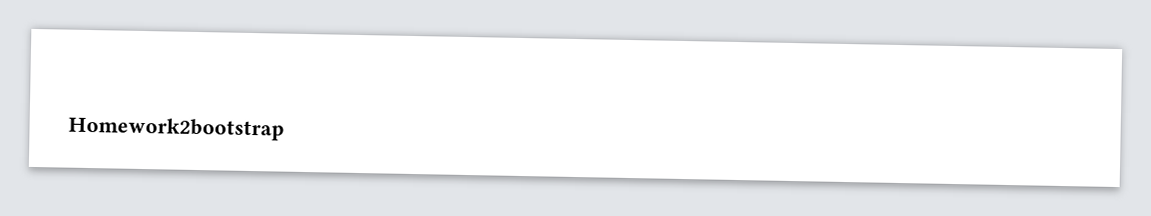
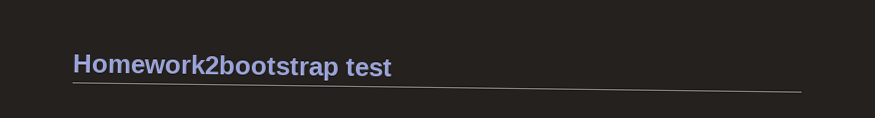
(284, 128) none -> [345,58,393,77] test

